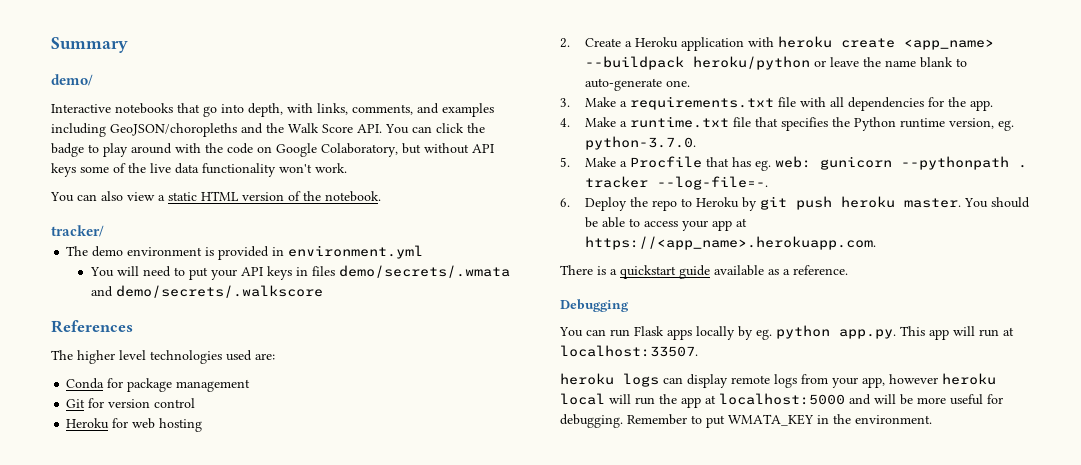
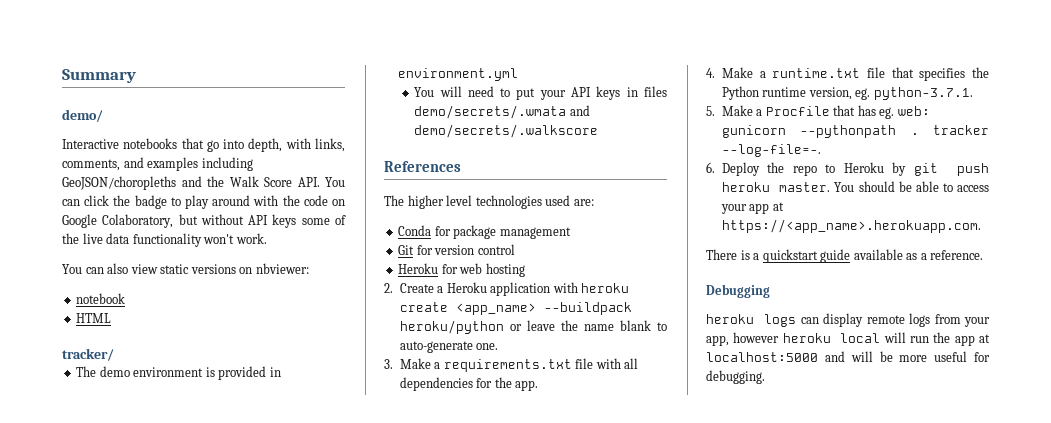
[158,191,381,202] a static HTML version of the notebook. -> [160,263,309,274] [76,293,126,304] [76,313,112,323] static versions on nbviewer: // notebook // HTML
[584,136,696,150] python-3.7.0. -> [873,87,973,100] python-3.7.1.
[559,325,1014,340] [560,345,698,357] // You can run Flask apps locally by eg. python app.py. This app will run at localhost:33507. -> (770, 291) none
[627,414,932,428] Remember to put WMATA_KEY in the environment. -> (765, 377) none

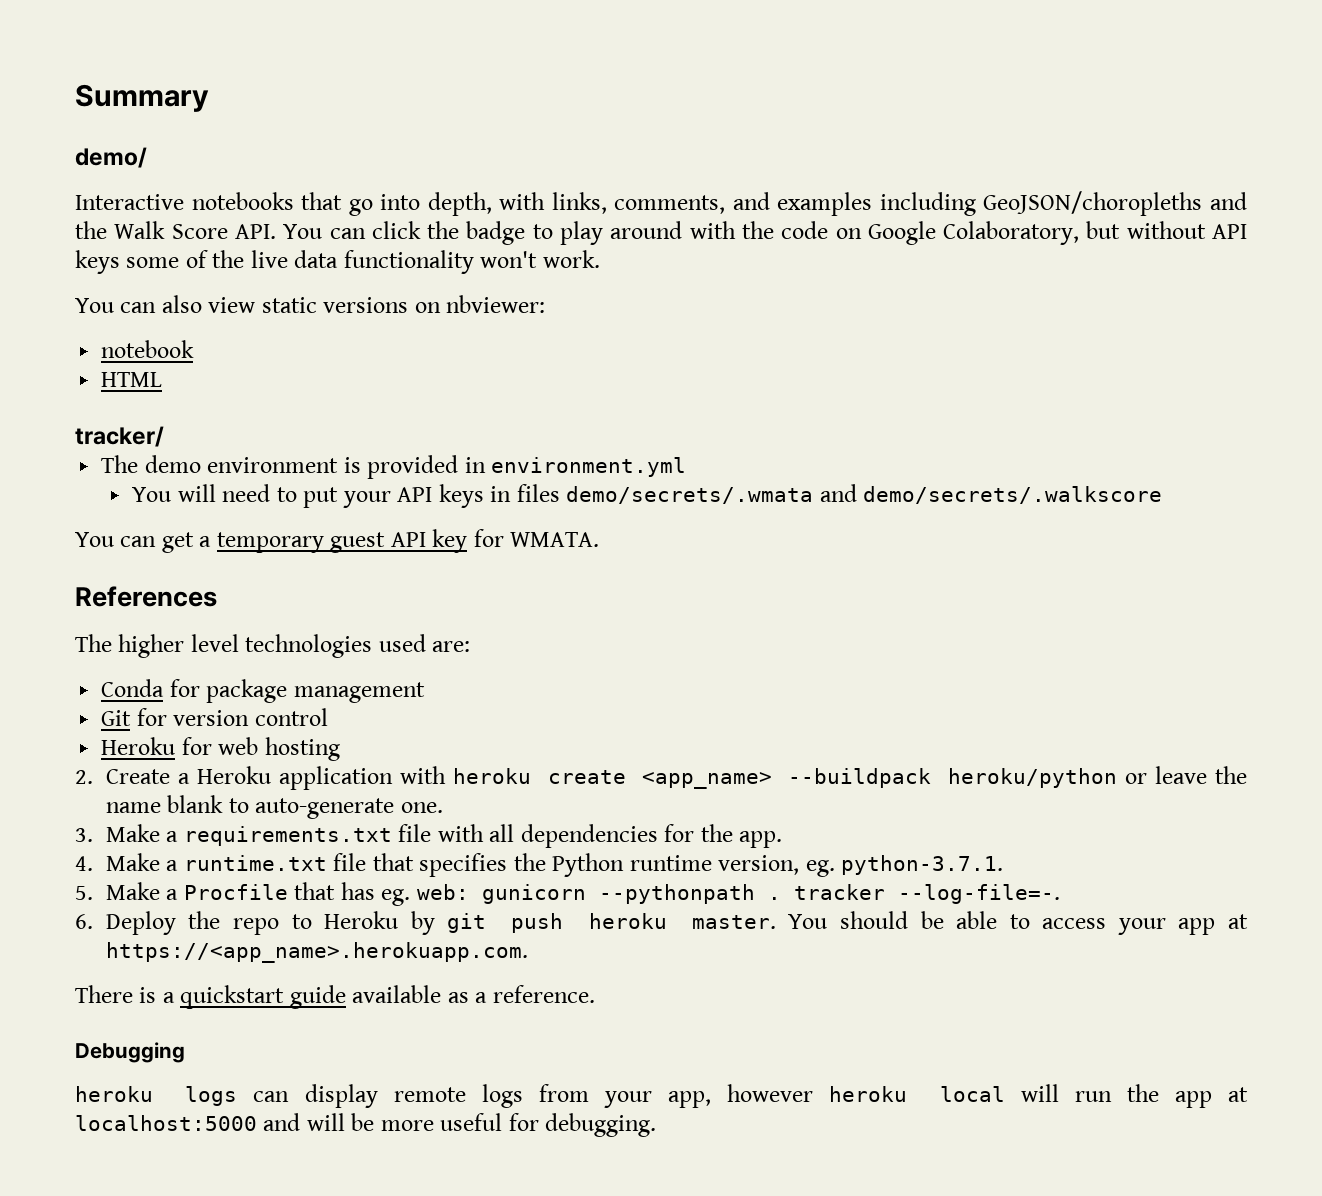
(599, 131) none -> [75,529,600,553] // You can get a temporary guest API key for WMATA.

